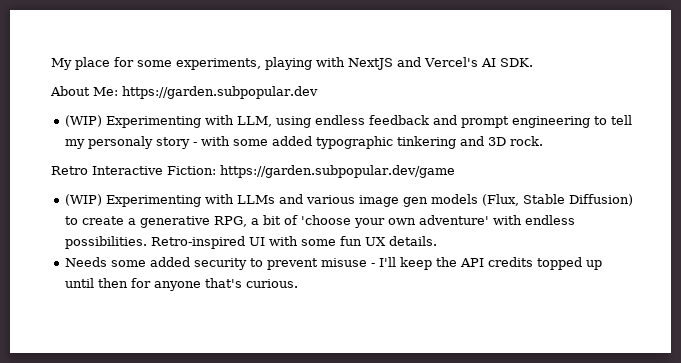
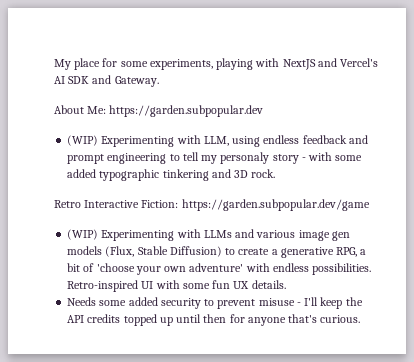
[499,58,533,67] SDK. -> [68,75,159,87] SDK and Gateway.

